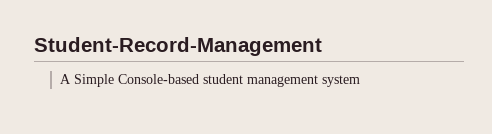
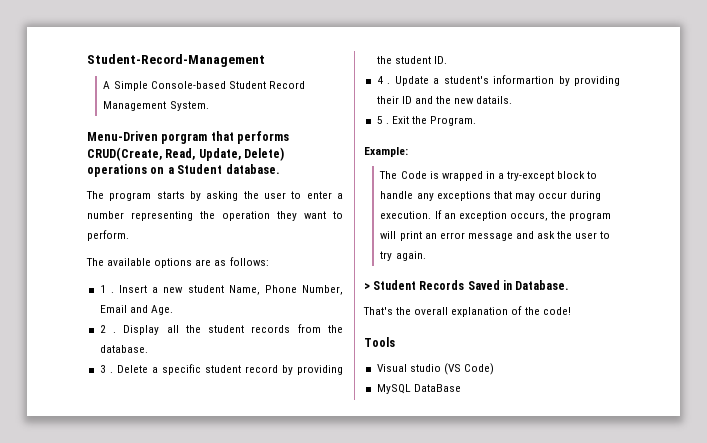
[203,74,361,87] student management system -> [228,81,305,89] [103,101,209,111] [87,131,290,144] [87,147,285,161] [87,164,280,177] [86,191,343,201] [87,211,343,221] [87,230,129,241] [86,257,269,268] [99,285,343,295] [99,305,173,315] [99,324,343,335] [99,345,148,353] [99,364,343,375] [376,56,447,64] [376,75,620,86] [376,96,513,104] [376,116,477,126] [364,147,408,157] [379,171,598,181] [380,191,602,201] [380,210,612,221] [380,231,611,241] [380,251,426,261] [364,280,570,290] [363,306,571,317] [364,337,395,347] [376,363,494,375] [376,384,461,394] Student Record Management System. // Menu-Driven porgram that performs CRUD(Create, Read, Update, Delete) operations on a Student database. // The program starts by asking the user to enter a number representing the operation they want to perform. // The available options are as follows: // 1 . Insert a new student Name, Phone Number, Email and Age. // 2 . Display all the student records from the database. // 3 . Delete a specific student record by providing the student ID. // 4 . Update a student's informartion by providing their ID and the new datails. // 5 . Exit the Program. // Example: // The Code is wrapped in a try-except block to handle any exceptions that may occur during execution. If an exception occurs, the program will print an error message and ask the user to try again. // > Student Records Saved in Database. // That's the overall explanation of the code! // Tools // Visual studio (VS Code) // MySQL DataBase

